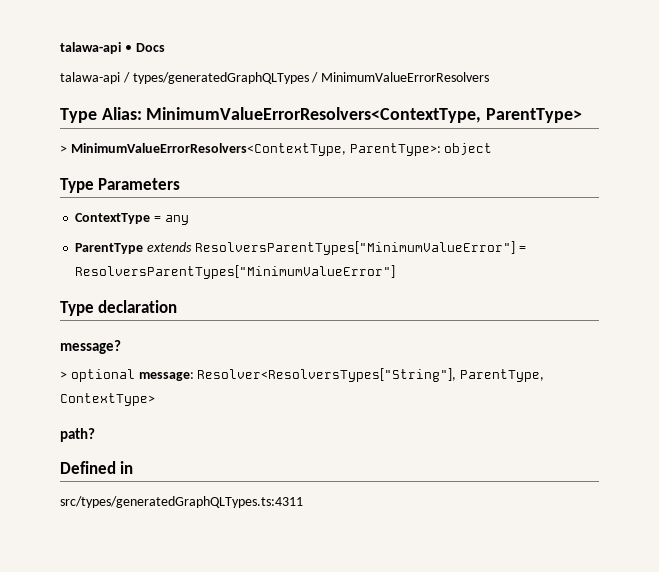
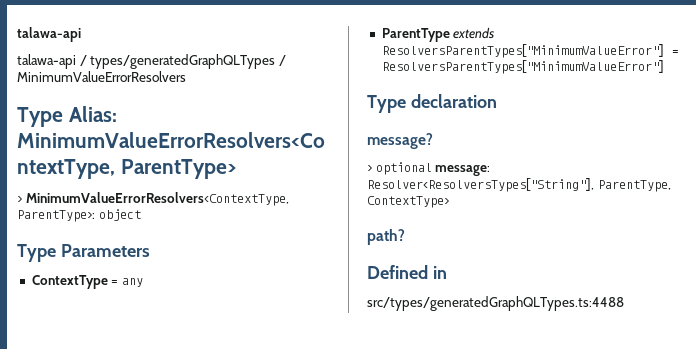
[60,42,165,54] talawa-api • Docs -> [17,27,81,42] talawa-api
[60,496,303,508] src/types/generatedGraphQLTypes.ts:4311 -> [367,296,624,311] src/types/generatedGraphQLTypes.ts:4488

